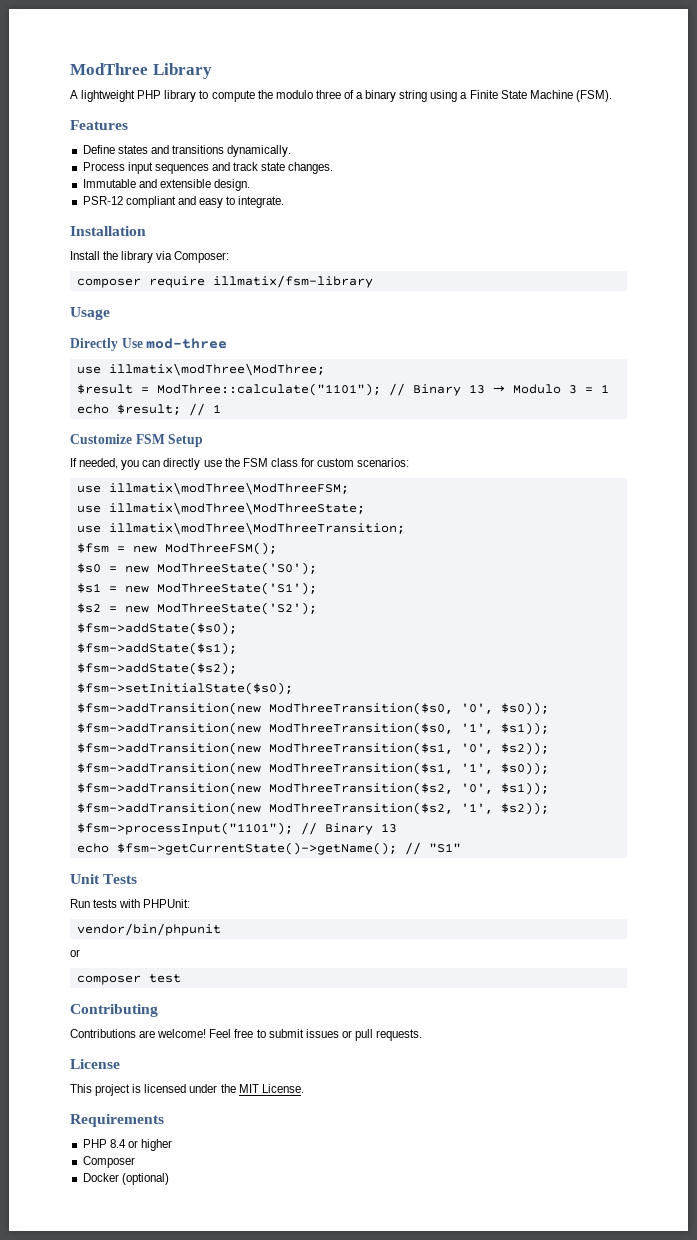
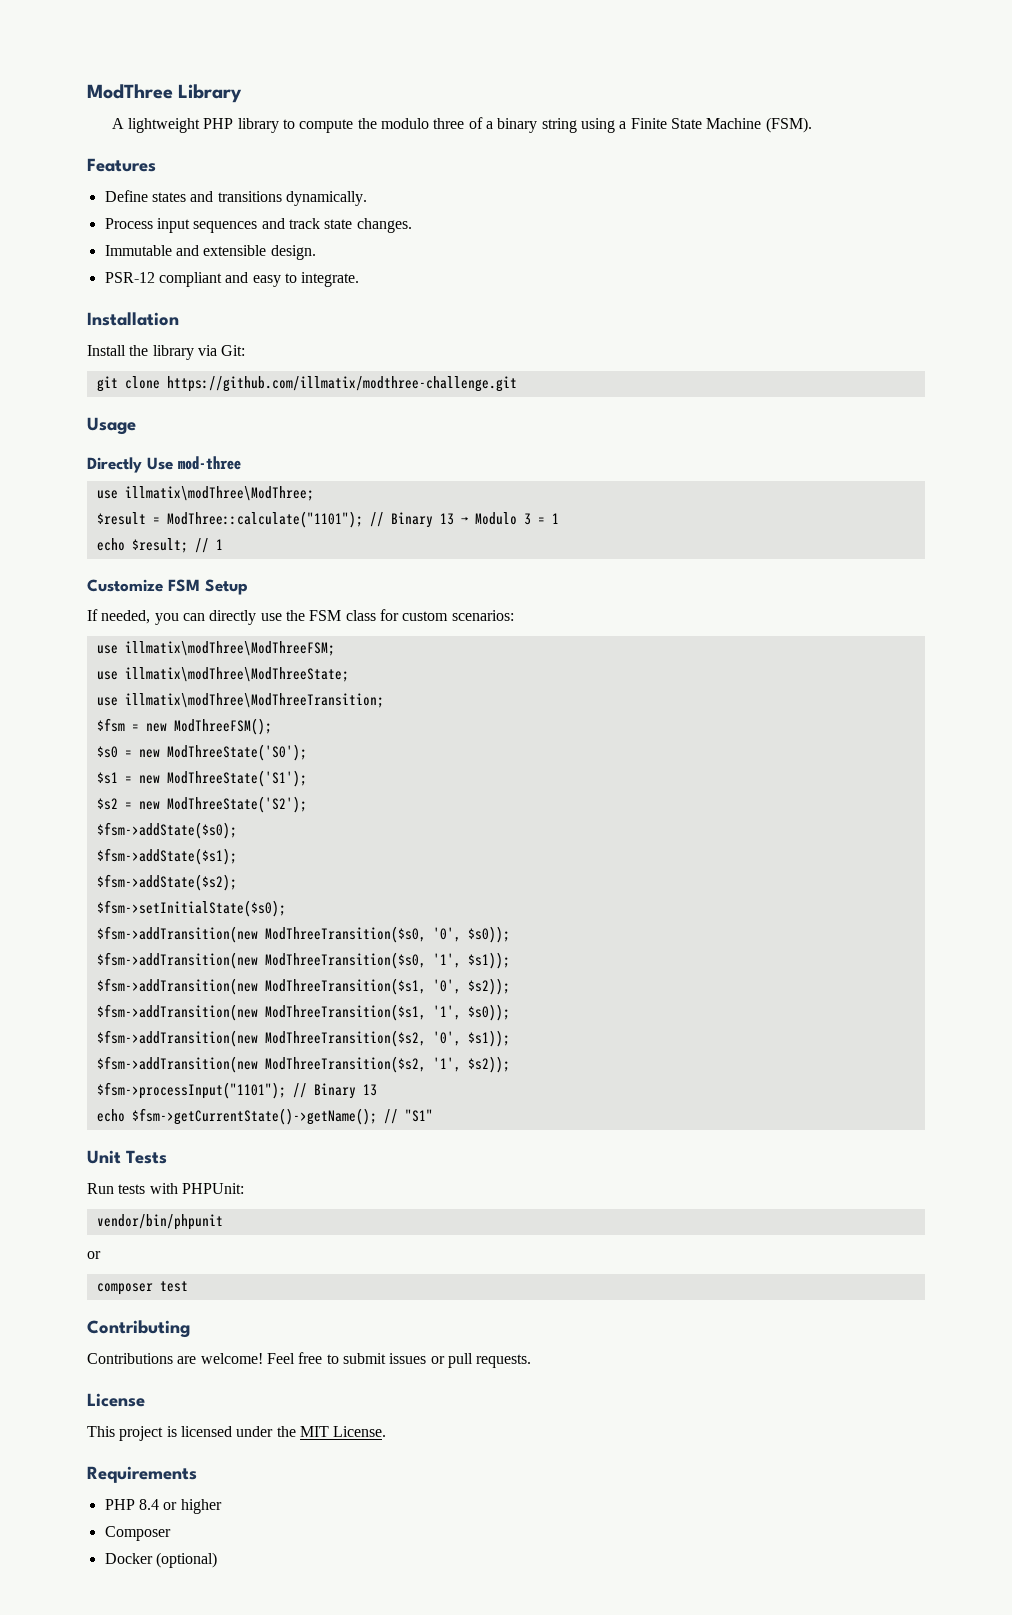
[174,251,230,263] [76,275,373,288] Composer: // composer require illmatix/fsm-library -> [221,345,246,356] [96,376,517,392] Git: // git clone https://github.com/illmatix/modthree-challenge.git

